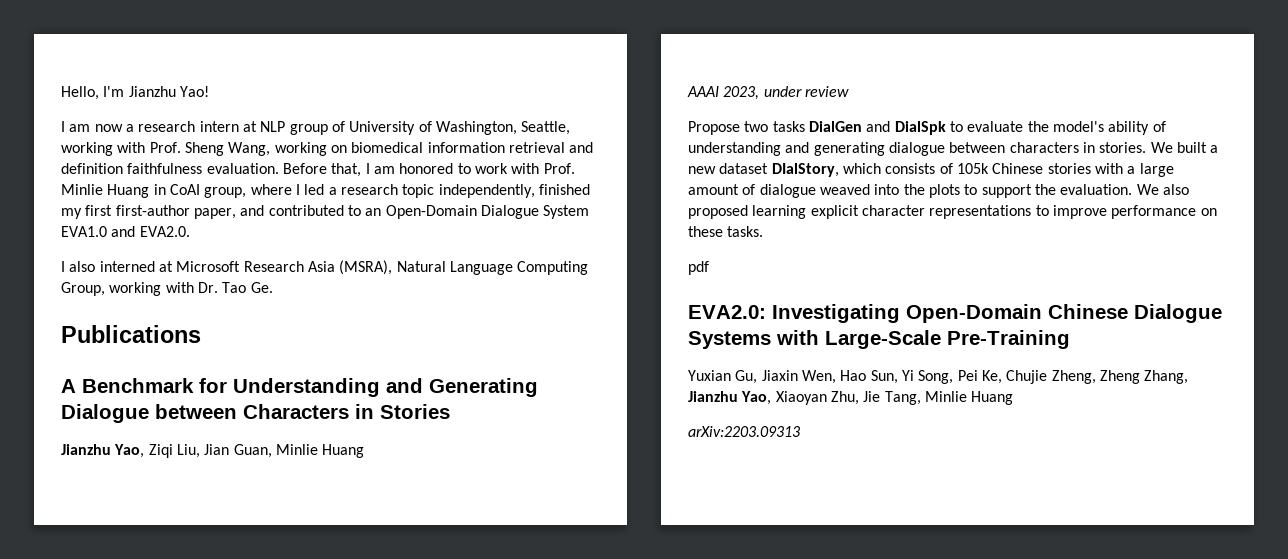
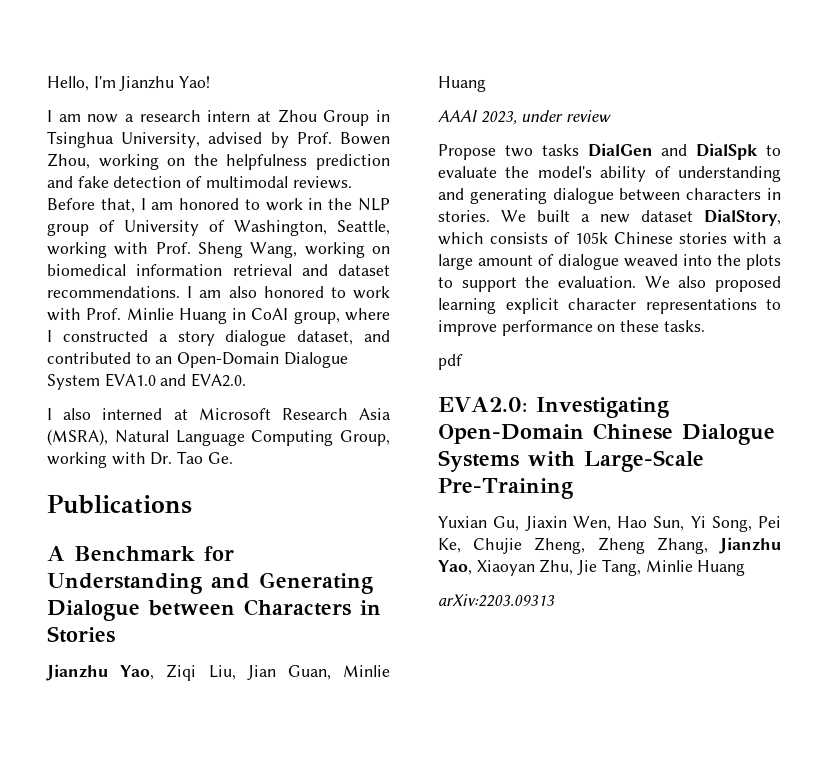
(257, 126) none -> [277,109,390,126] [47,131,390,148] [47,153,390,170] [47,176,352,189] [47,198,353,213] Zhou Group in Tsinghua University, advised by Prof. Bowen Zhou, working on the helpfulness prediction and fake detection of multimodal reviews. Before that, I am honored to work in the
[61,163,395,177] definition faithfulness evaluation. Before that, I am -> [338,264,390,276] [47,286,257,298] dataset recommendations. I am also
[304,184,590,198] [61,205,236,219] led a research topic independently, finished my first first-author paper, -> [62,330,354,346] constructed a story dialogue dataset,
[771,163,839,177] DIalStory, -> [704,209,781,226] DialStory,

